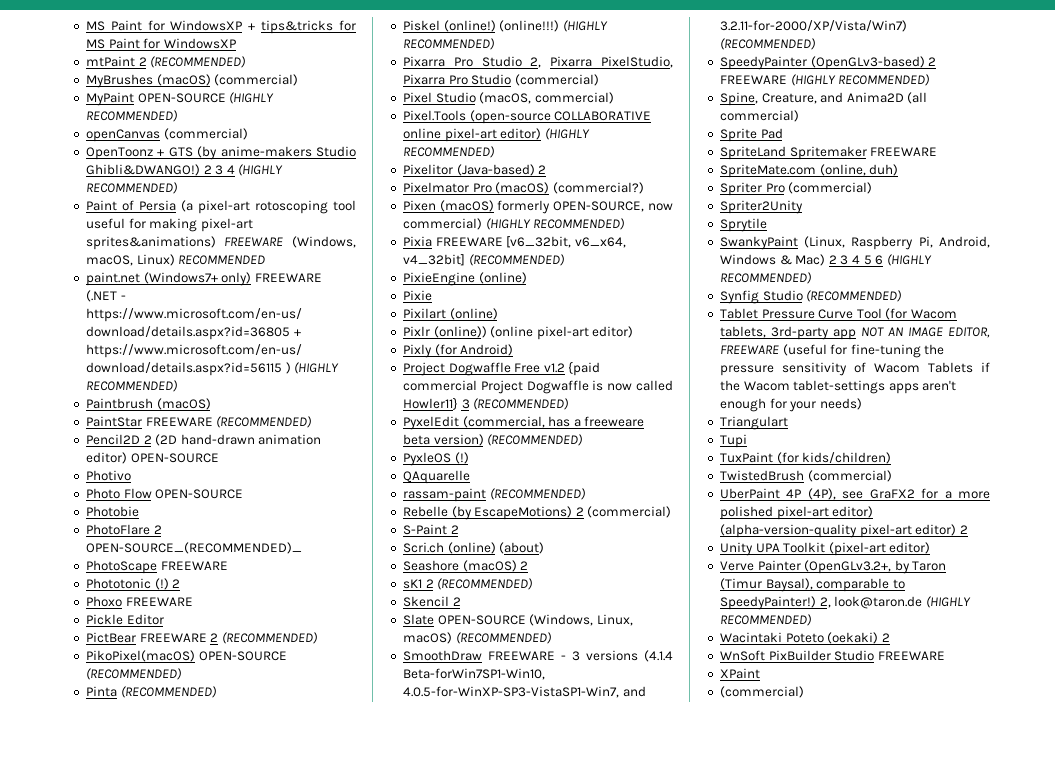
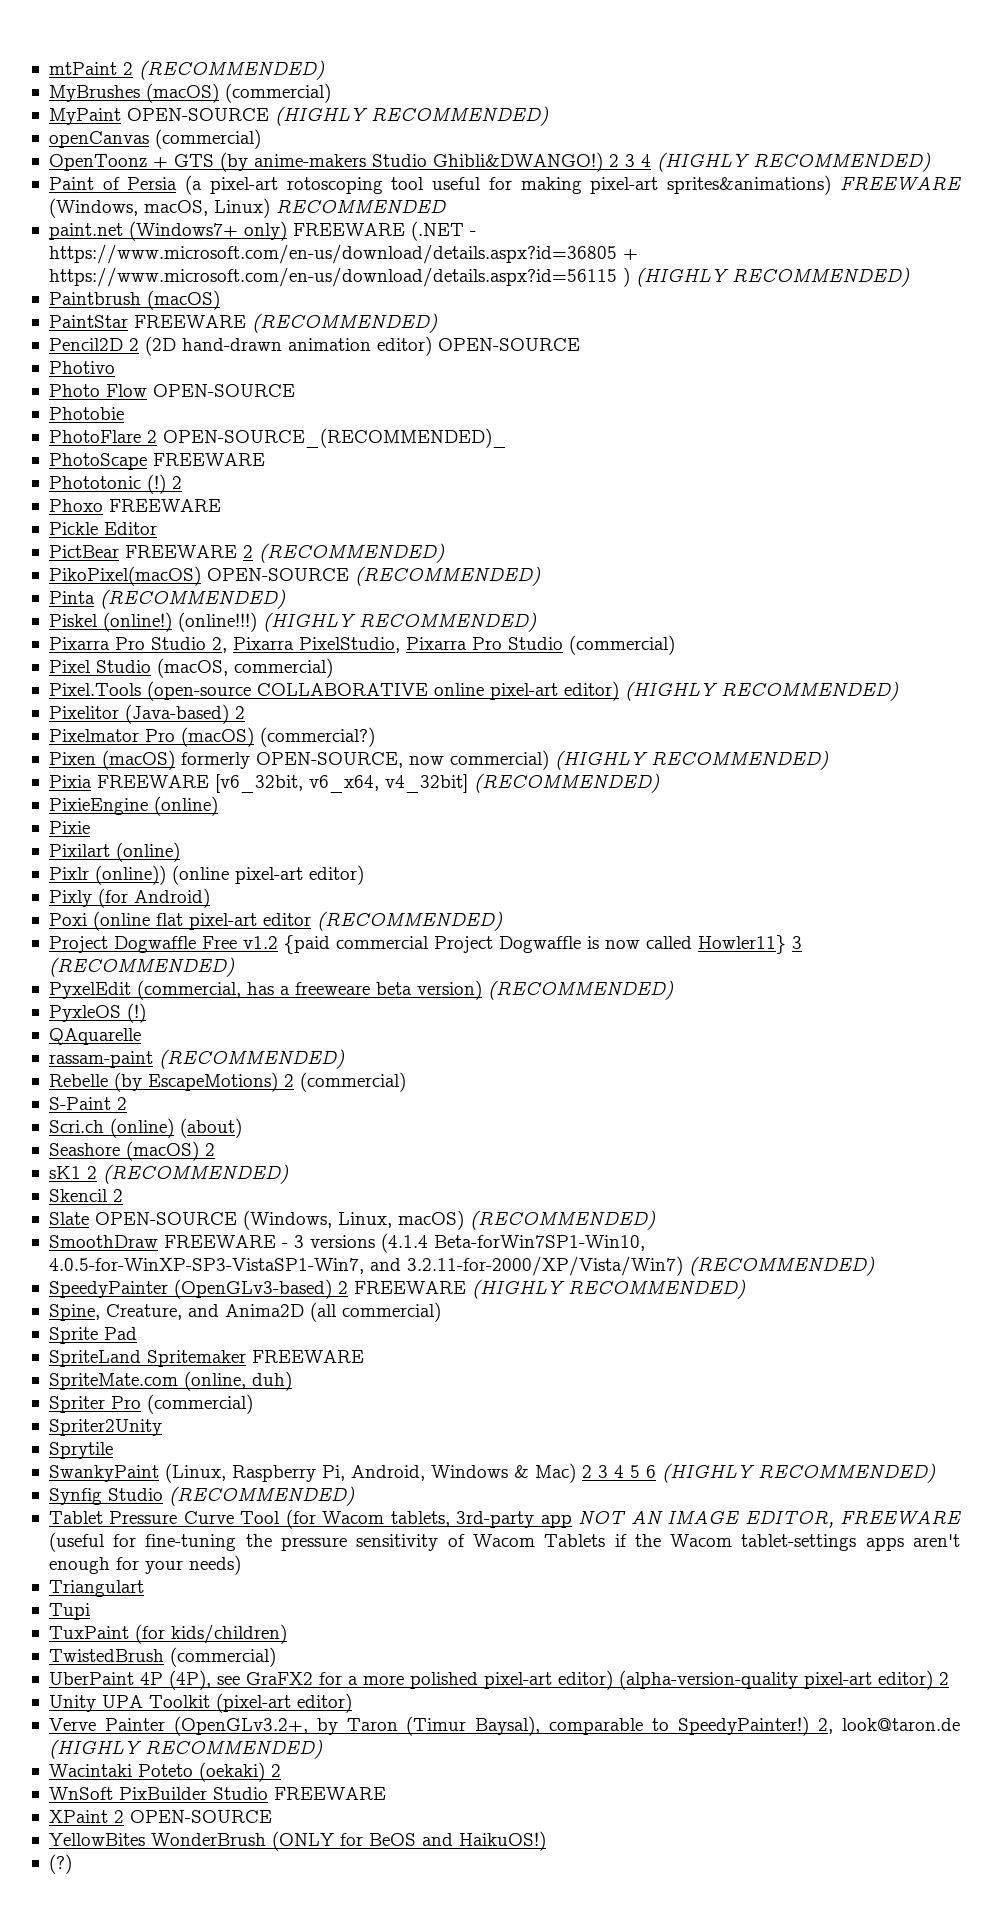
[85,20,356,34] [85,38,236,49] MS Paint for WindowsXP + tips&tricks for MS Paint for WindowsXP // -> (48, 68) none
(514, 350) none -> [48,911,503,931] // Poxi (online flat pixel-art editor (RECOMMENDED)
[719,686,804,698] // (commercial) -> [113,1810,272,1823] [48,1831,546,1851] [48,1854,72,1874] 2 OPEN-SOURCE // YellowBites WonderBrush (ONLY for BeOS and HaikuOS!) // (?)

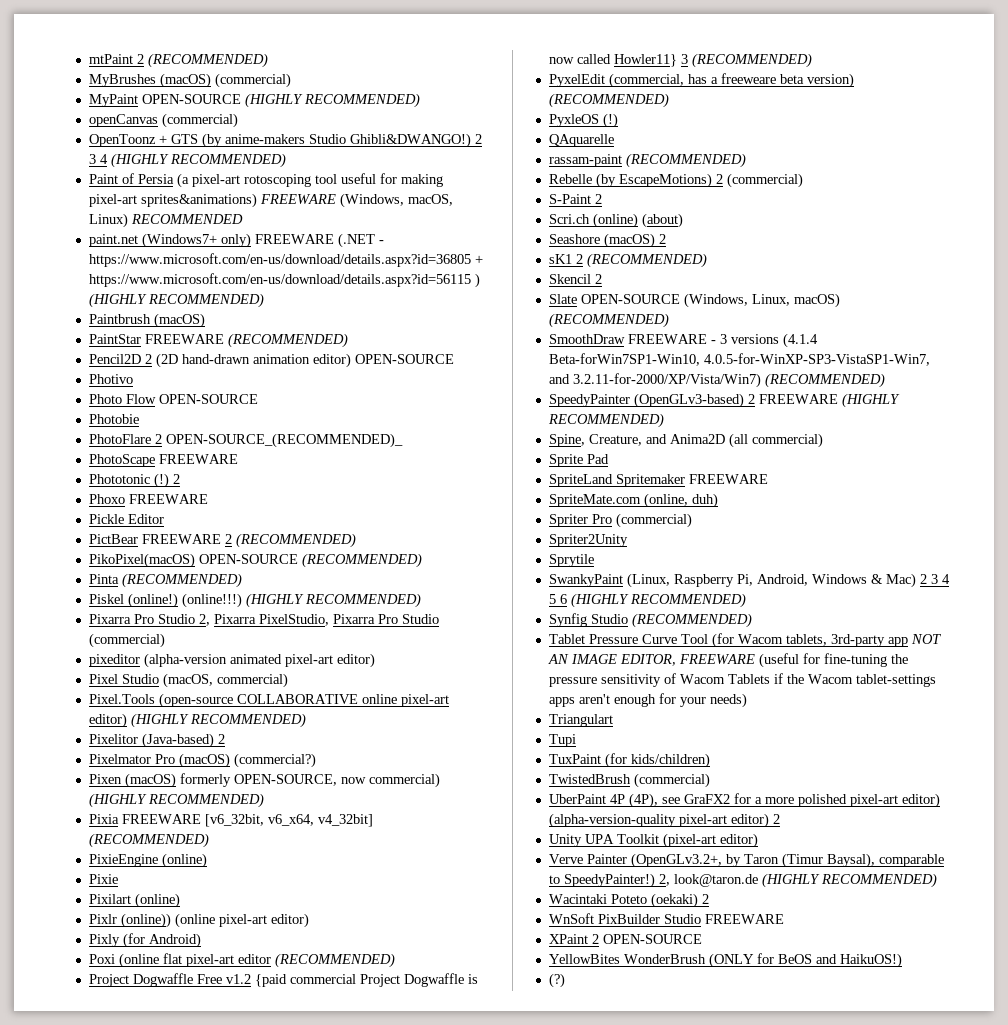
(675, 645) none -> [88,653,375,668] // pixeditor (alpha-version animated pixel-art editor)

